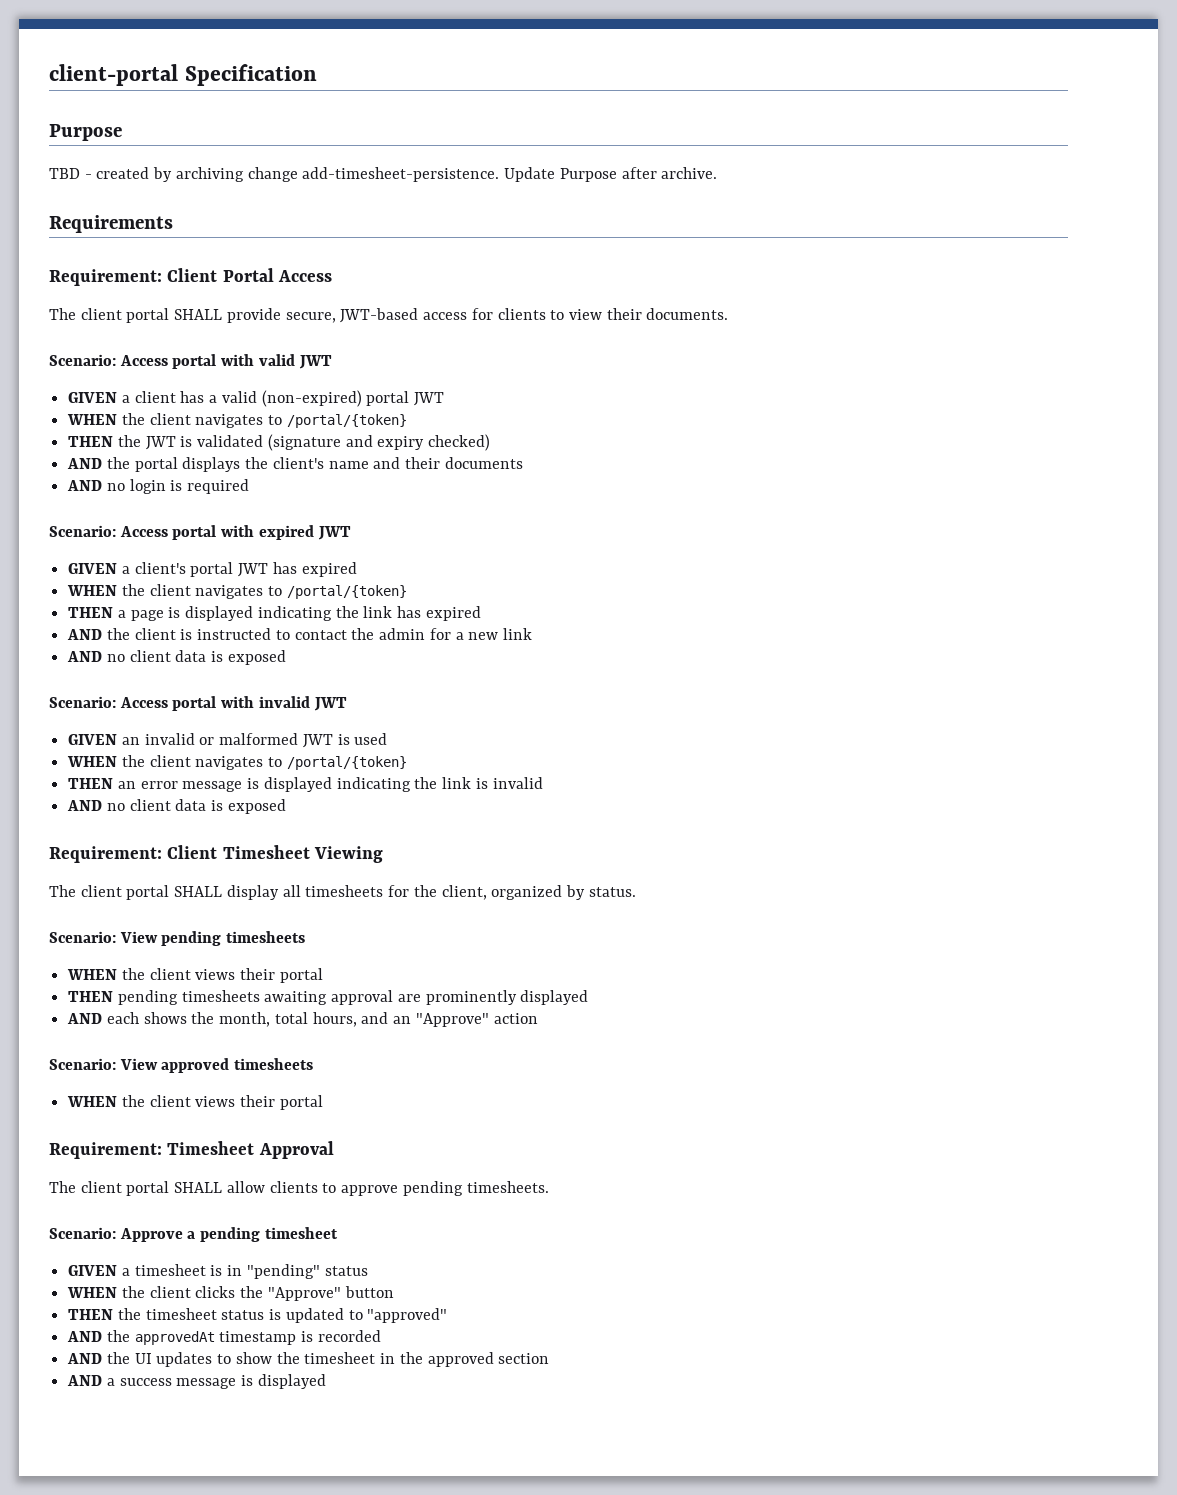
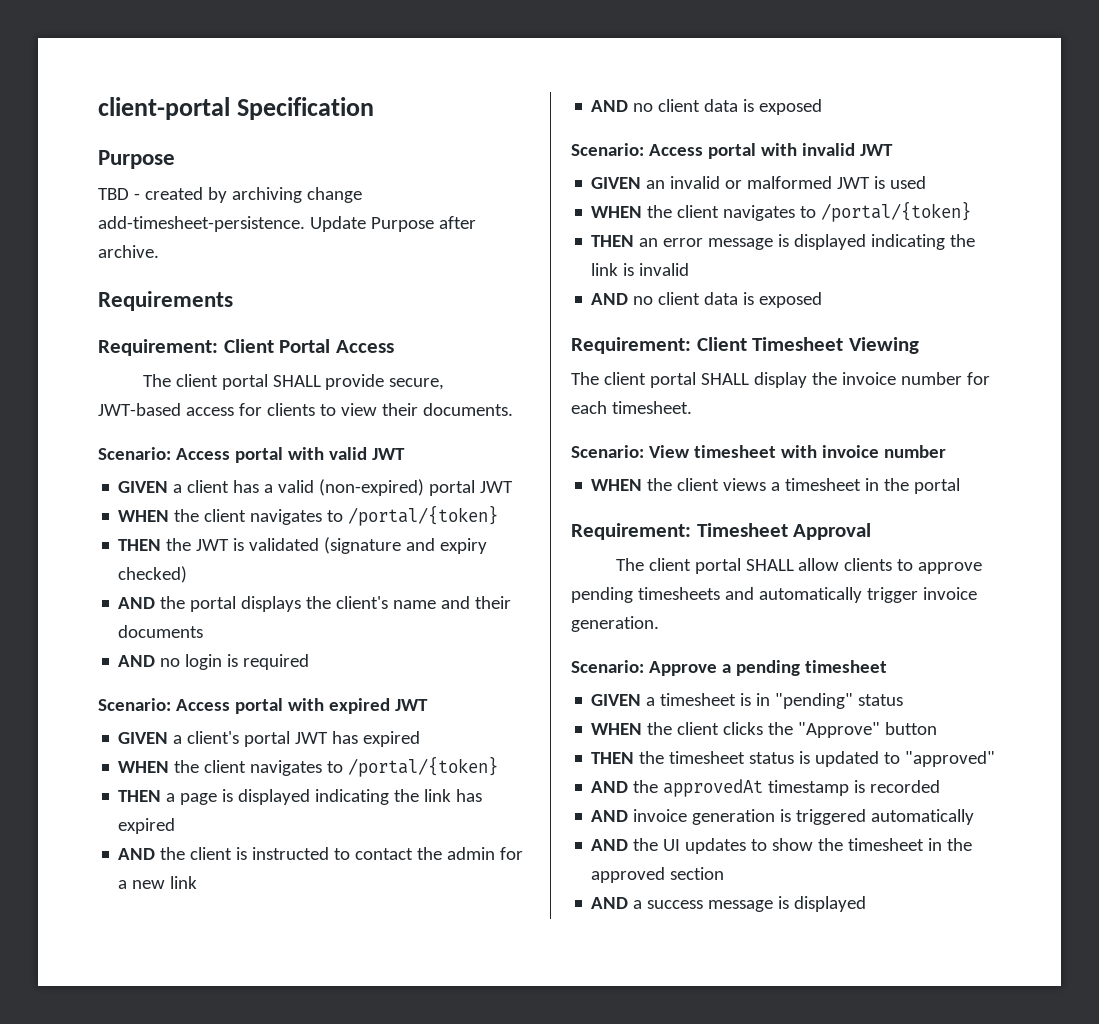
[282,885,636,900] [49,931,306,946] [67,968,323,983] [68,990,589,1005] [67,1012,538,1027] [49,1058,314,1073] [67,1095,276,1107] all timesheets for the client, organized by status. // Scenario: View pending timesheets // WHEN the client views their portal // THEN pending timesheets awaiting approval are prominently displayed // AND each shows the month, total hours, and an "Approve" action // Scenario: View approved timesheets // WHEN the client views their -> [811,372,990,385] [571,401,692,414] [571,445,946,458] [591,478,910,491] the invoice number for each timesheet. // Scenario: View timesheet with invoice number // WHEN the client views a timesheet in the
[466,1181,549,1193] timesheets. -> [637,587,977,603] [571,616,659,632] timesheets and automatically trigger invoice generation.
(381, 1336) none -> [591,809,975,825] // AND invoice generation is triggered automatically

